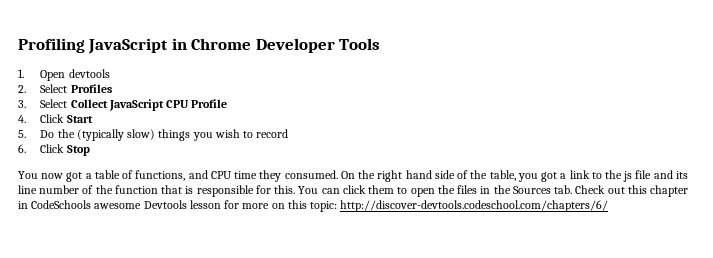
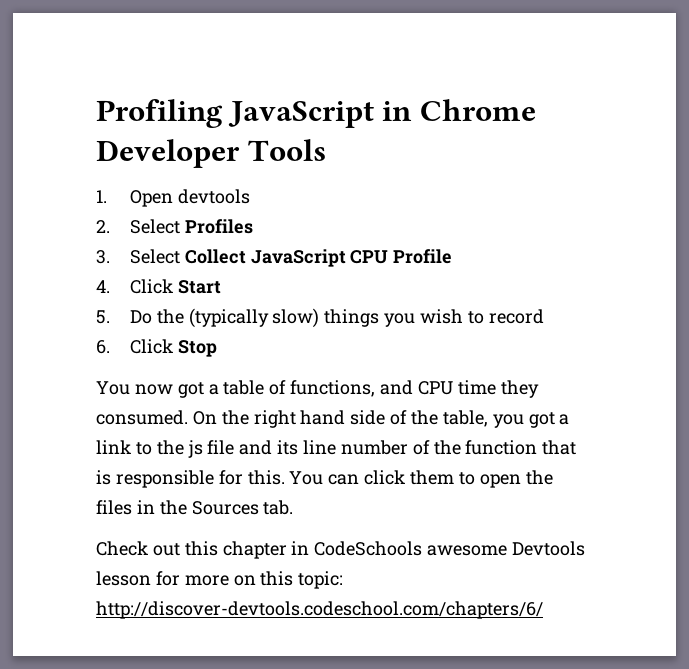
(573, 189) none -> (294, 507) //

